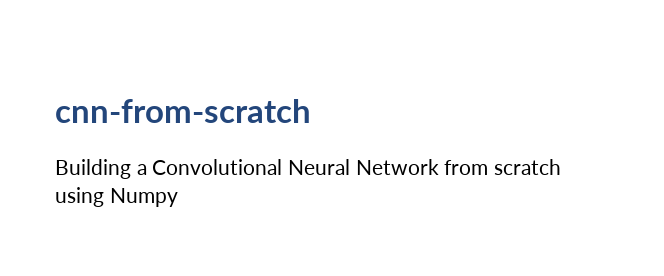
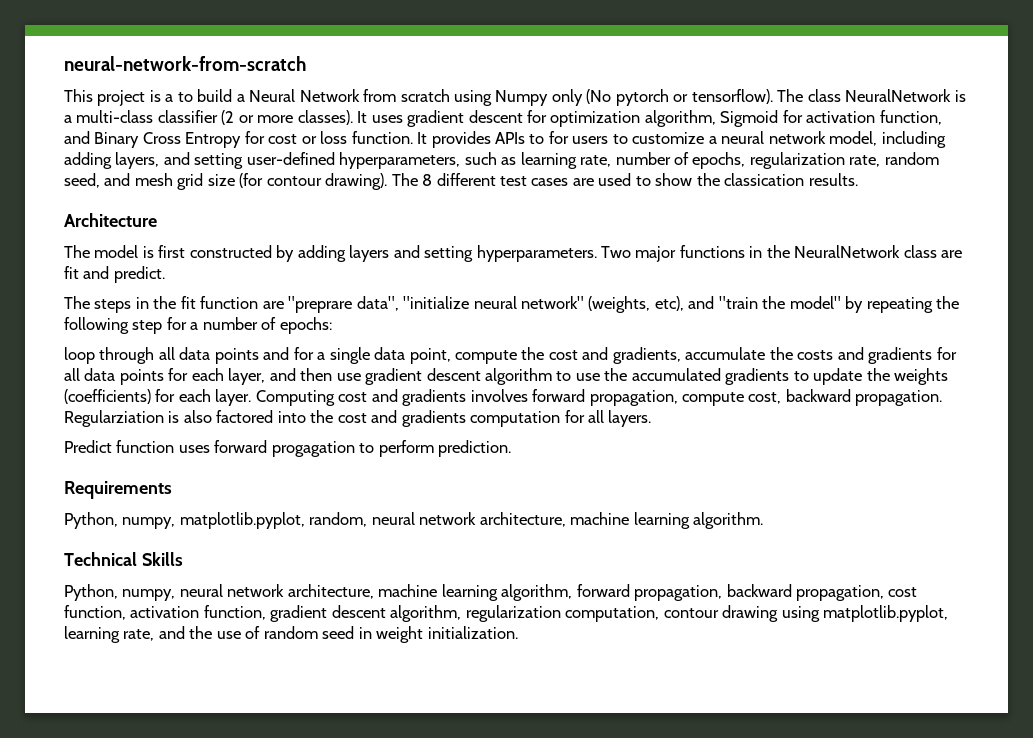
[55,99,311,123] [55,159,283,179] cnn-from-scratch // Building a Convolutional -> [64,56,306,71] [64,89,245,106] neural-network-from-scratch // This project is a to build a
(178, 197) none -> [551,89,966,106] [64,110,942,127] [64,131,946,148] [64,152,939,169] [64,173,858,190] [64,213,157,227] [64,245,963,262] [64,266,165,283] [64,296,960,313] [64,317,332,334] [64,347,957,364] [64,368,949,385] [64,389,943,406] [64,410,652,427] [64,440,512,457] [64,481,172,499] [64,512,764,529] [64,552,183,566] [64,584,918,601] [64,605,949,622] [64,626,518,643] only (No pytorch or tensorflow). The class NeuralNetwork is a multi-class classifier (2 or more classes). It uses gradient descent for optimization algorithm, Sigmoid for activation function, and Binary Cross Entropy for cost or loss function. It provides APIs to for users to customize a neural network model, including adding layers, and setting user-defined hyperparameters, such as learning rate, number of epochs, regularization rate, random seed, and mesh grid size (for contour drawing). The 8 different test cases are used to show the classication results. // Architecture // The model is first constructed by adding layers and setting hyperparameters. Two major functions in the NeuralNetwork class are fit and predict. // The steps in the fit function are "preprare data", "initialize neural network" (weights, etc), and "train the model" by repeating the following step for a number of epochs: // loop through all data points and for a single data point, compute the cost and gradients, accumulate the costs and gradients for all data points for each layer, and then use gradient descent algorithm to use the accumulated gradients to update the weights (coefficients) for each layer. Computing cost and gradients involves forward propagation, compute cost, backward propagation. Regularziation is also factored into the cost and gradients computation for all layers. // Predict function uses forward progagation to perform prediction. // Requirements // Python, numpy, matplotlib.pyplot, random, neural network architecture, machine learning algorithm. // Technical Skills // Python, numpy, neural network architecture, machine learning algorithm, forward propagation, backward propagation, cost function, activation function, gradient descent algorithm, regularization computation, contour drawing using matplotlib.pyplot, learning rate, and the use of random seed in weight initialization.

